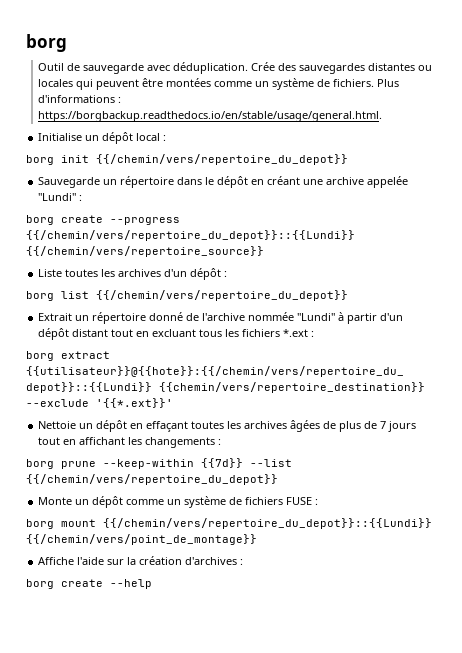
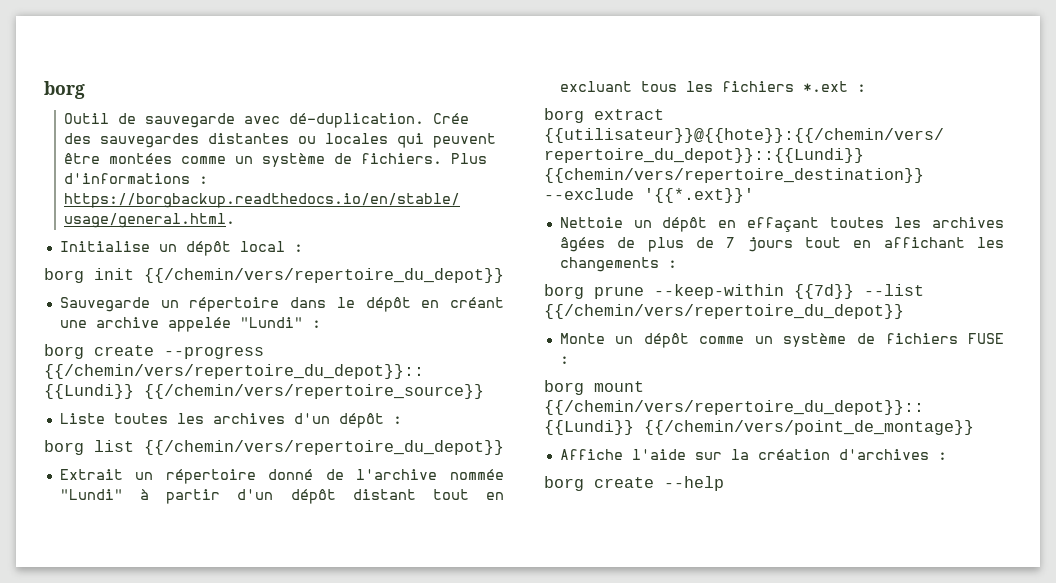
[173,62,249,74] déduplication. -> [289,113,425,128] dé-duplication.

